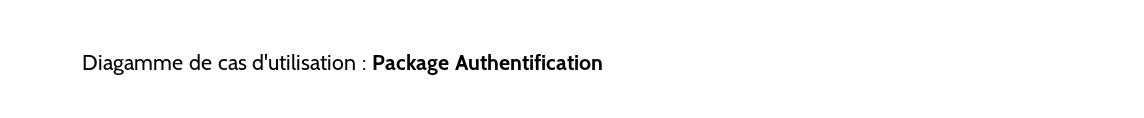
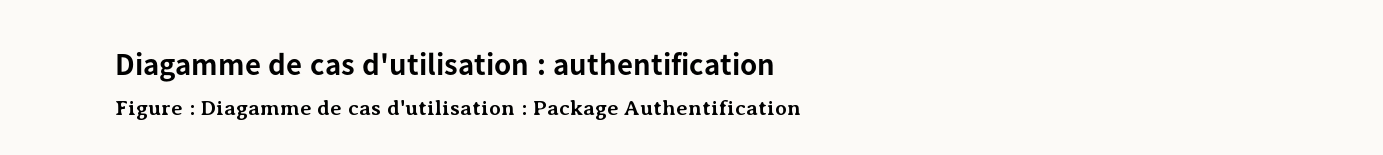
[82,54,367,75] Diagamme de cas d'utilisation : -> [115,52,776,82] [115,100,527,120] Diagamme de cas d'utilisation : authentification // Figure : Diagamme de cas d'utilisation :

